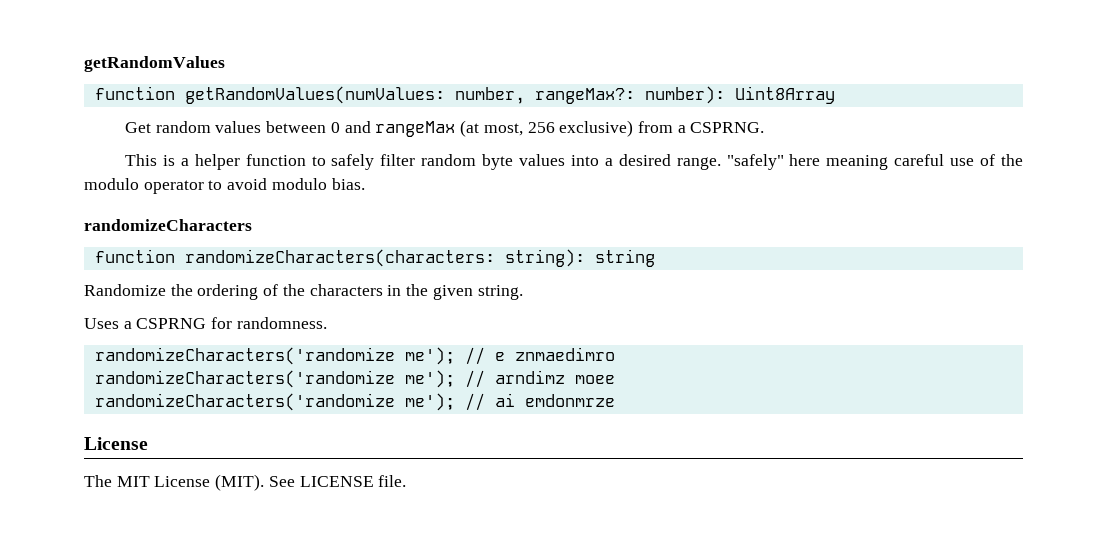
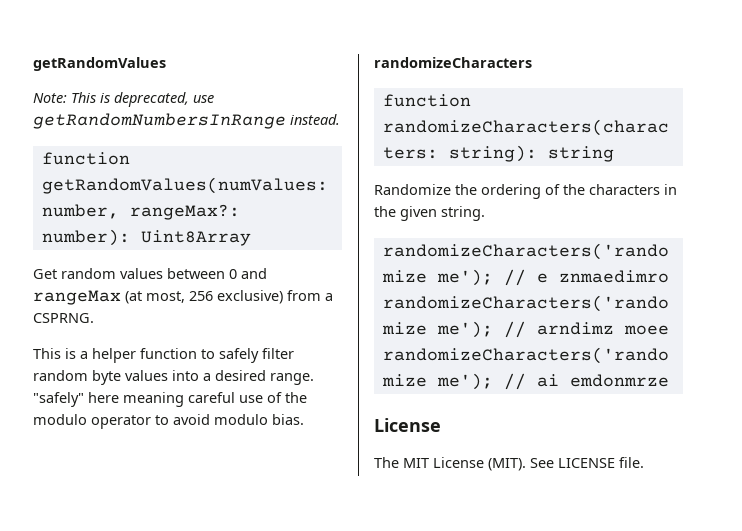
(225, 64) none -> [33,92,214,107] [33,113,340,129] // Note: This is deprecated, use getRandomNumbersInRange instead.
[84,317,327,329] // Uses a CSPRNG for randomness. -> (485, 213) none

